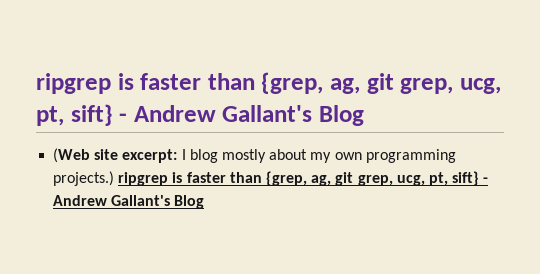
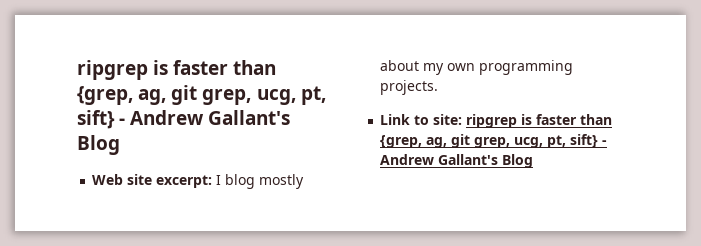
[53,148,91,163] (Web -> [92,174,124,185] Web
[53,171,115,186] projects.) -> [380,80,439,95] [380,114,463,125] projects. // Link to site:

